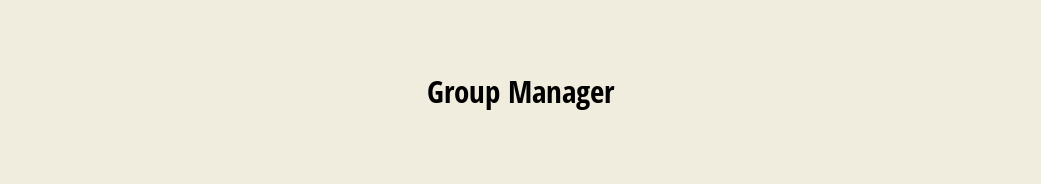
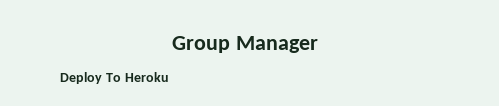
(616, 95) none -> [60,72,169,84] // Deploy To Heroku

